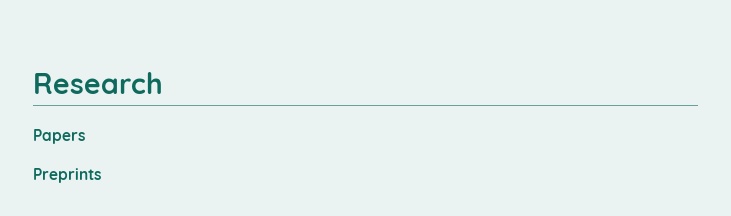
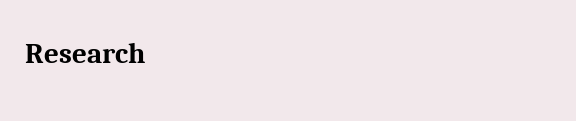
[33,129,85,144] [33,168,101,183] // Papers // Preprints -> (145, 52) none

